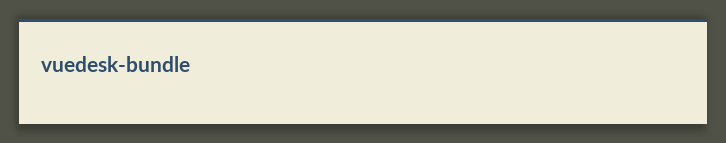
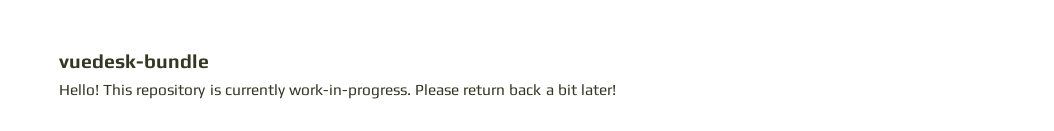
(190, 64) none -> [59,84,617,99] // Hello! This repository is currently work-in-progress. Please return back a bit later!

